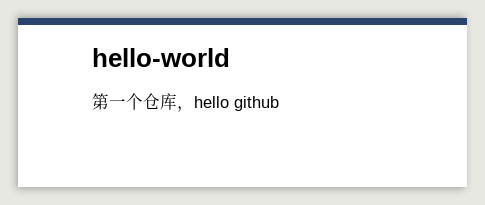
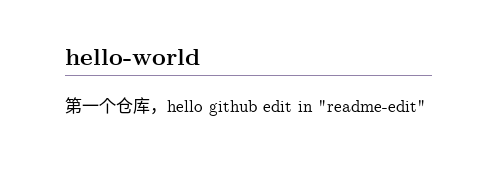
(279, 103) none -> [263,100,426,112] edit in "readme-edit"

